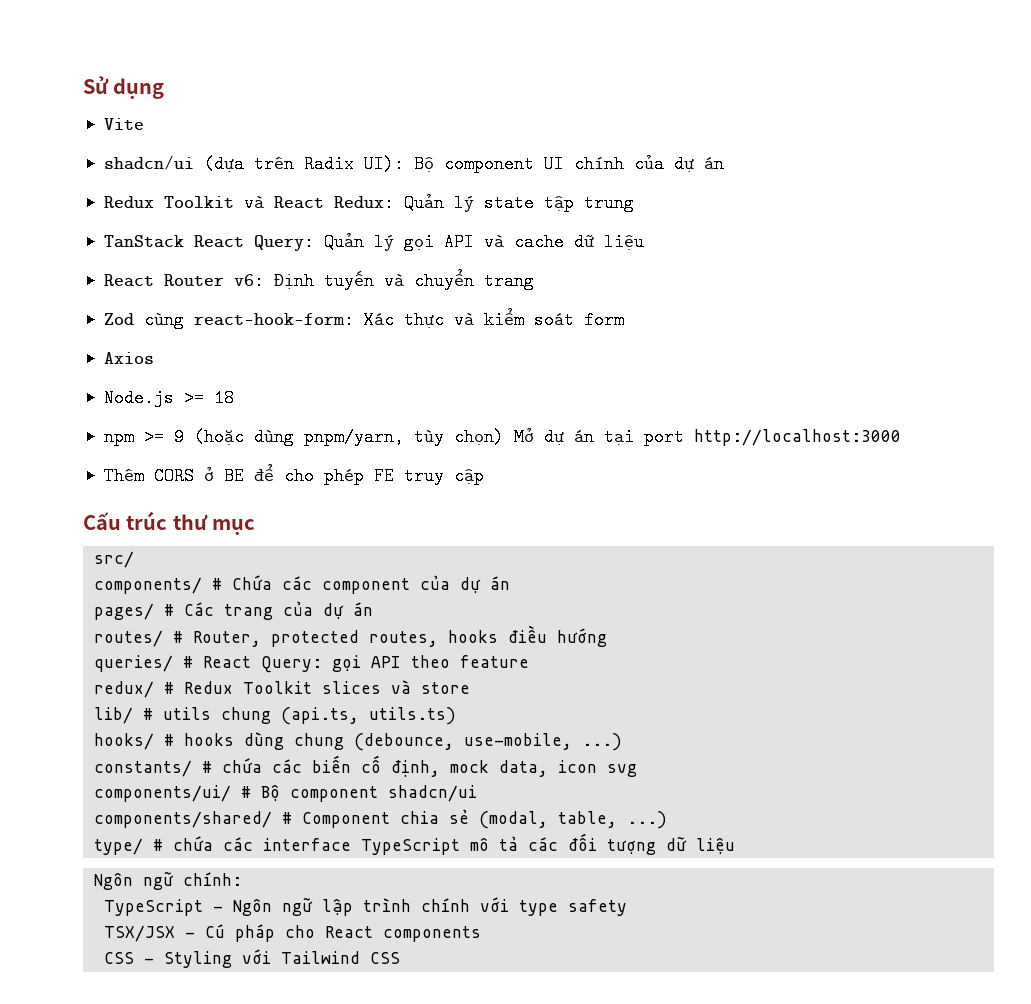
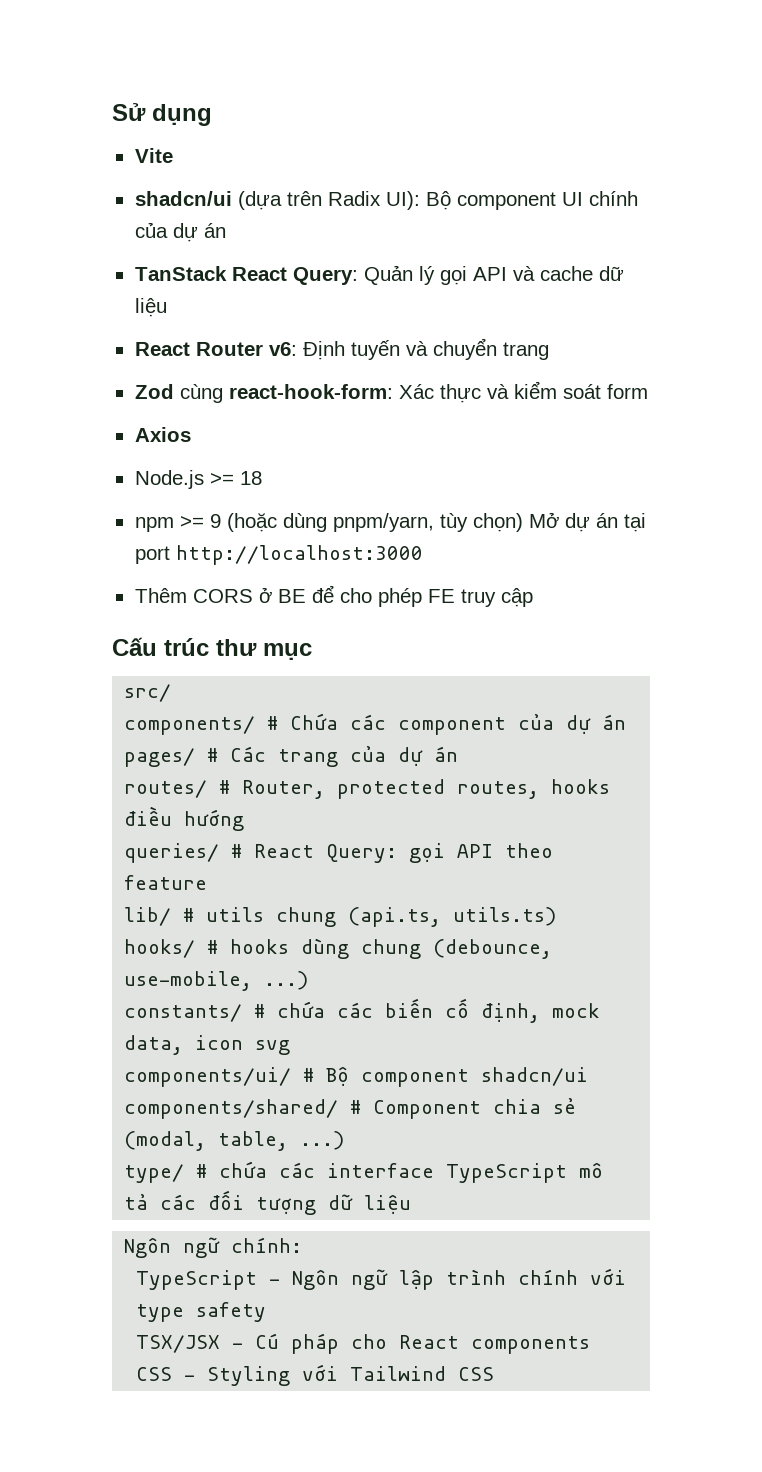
[103,194,634,212] // Redux Toolkit và React Redux: Quản lý state tập trung -> (226, 230) none
[94,680,471,698] // redux/ # Redux Toolkit slices và store -> (208, 882) none

